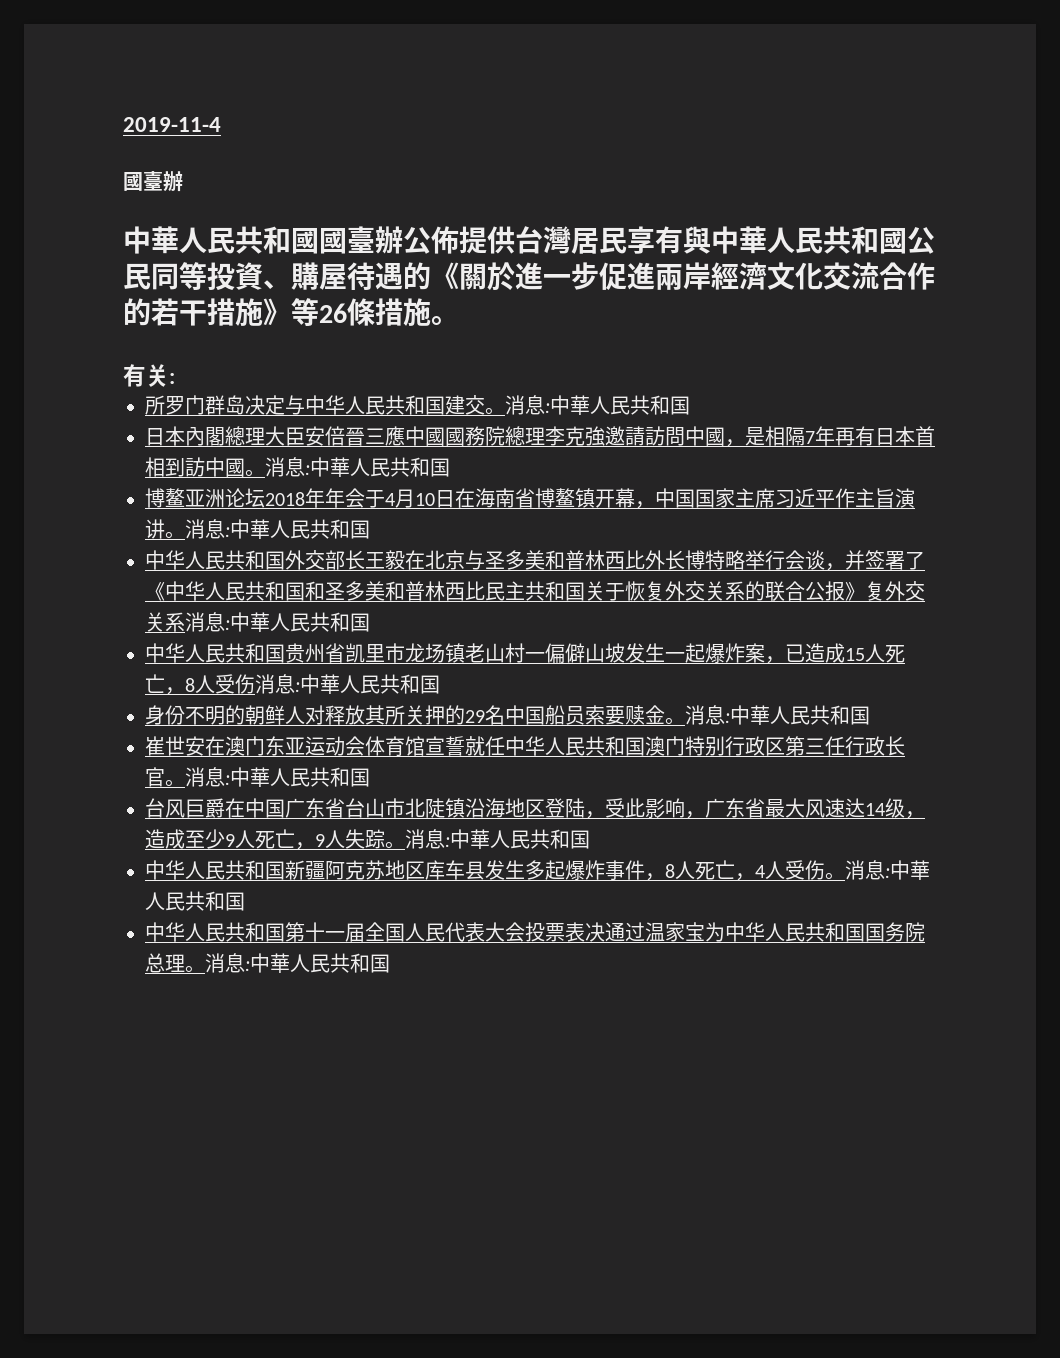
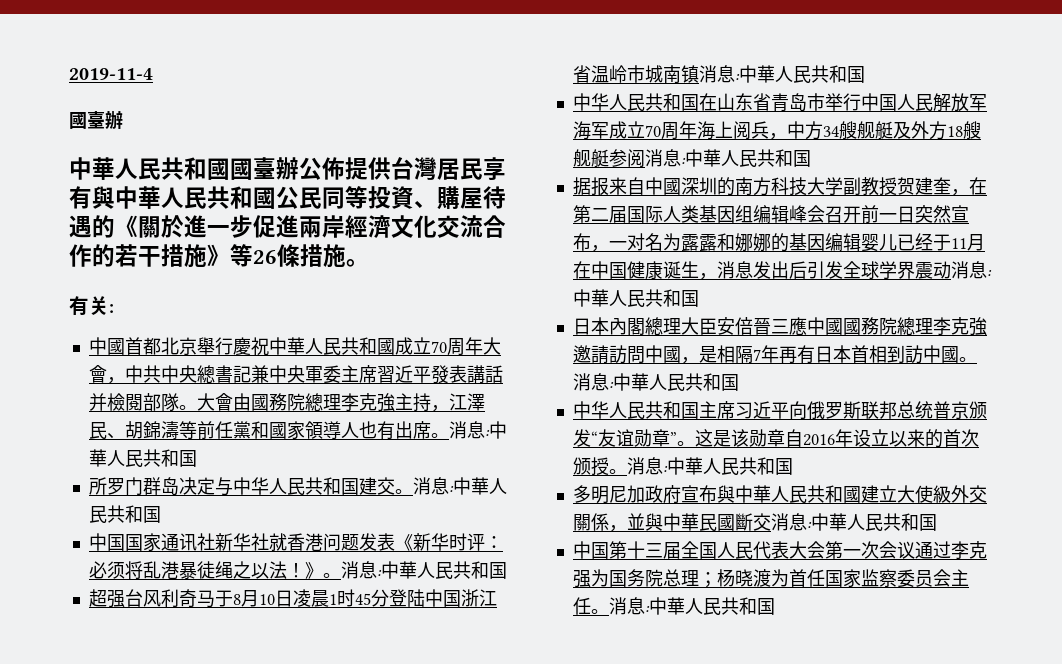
(175, 378) none -> [88,337,501,356] [88,365,503,384] [88,393,485,412] [88,421,507,440] [88,449,197,468] // 中國首都北京舉行慶祝中華人民共和國成立70周年大會，中共中央總書記兼中央軍委主席習近平發表講話并檢閱部隊。大會由國務院總理李克強主持，江澤民、胡錦濤等前任黨和國家領導人也有出席。消息:中華人民共和国
(690, 405) none -> [88,533,503,552] [88,561,507,580] [88,589,497,608] [572,65,865,84] [572,93,987,112] [572,121,981,140] [572,149,811,168] [572,177,987,196] [572,205,969,223] [572,233,985,252] [572,261,992,280] [572,289,699,308] // 中国国家通讯社新华社就香港问题发表《新华时评：必须将乱港暴徒绳之以法！》。消息:中華人民共和国 // 超强台风利奇马于8月10日凌晨1时45分登陆中国浙江省温岭市城南镇消息:中華人民共和国 // 中华人民共和国在山东省青岛市举行中国人民解放军海军成立70周年海上阅兵，中方34艘舰艇及外方18艘舰艇参阅消息:中華人民共和国 // 据报来自中國深圳的南方科技大学副教授贺建奎，在第二届国际人类基因组编辑峰会召开前一日突然宣布，一对名为露露和娜娜的基因编辑婴儿已经于11月在中国健康诞生，消息发出后引发全球学界震动消息:中華人民共和国
[145,488,915,509] [145,519,370,539] [145,550,925,571] [145,581,925,602] [145,612,370,632] [145,643,905,664] [145,674,440,695] [145,705,870,725] [145,736,905,756] [145,767,370,787] [145,798,925,819] [145,829,590,850] [145,860,930,881] [145,891,245,911] [145,922,925,942] [145,953,390,973] 博鳌亚洲论坛2018年年会于4月10日在海南省博鳌镇开幕，中国国家主席习近平作主旨演讲。消息:中華人民共和国 // 中华人民共和国外交部长王毅在北京与圣多美和普林西比外长博特略举行会谈，并签署了《中华人民共和国和圣多美和普林西比民主共和国关于恢复外交关系的联合公报》复外交关系消息:中華人民共和国 // 中华人民共和国贵州省凯里市龙场镇老山村一偏僻山坡发生一起爆炸案，已造成15人死亡，8人受伤消息:中華人民共和国 // 身份不明的朝鲜人对释放其所关押的29名中国船员索要赎金。消息:中華人民共和国 // 崔世安在澳门东亚运动会体育馆宣誓就任中华人民共和国澳门特别行政区第三任行政长官。消息:中華人民共和国 // 台风巨爵在中国广东省台山市北陡镇沿海地区登陆，受此影响，广东省最大风速达14级，造成至少9人死亡，9人失踪。消息:中華人民共和国 // 中华人民共和国新疆阿克苏地区库车县发生多起爆炸事件，8人死亡，4人受伤。消息:中華人民共和国 // 中华人民共和国第十一届全国人民代表大会投票表决通过温家宝为中华人民共和国国务院总理。消息:中華人民共和国 -> [572,401,987,420] [572,429,979,448] [572,457,793,476] [572,485,987,504] [572,513,937,532] [572,541,987,560] [572,569,969,588] [572,597,775,616] 中华人民共和国主席习近平向俄罗斯联邦总统普京颁发“友谊勋章”。这是该勋章自2016年设立以来的首次颁授。消息:中華人民共和国 // 多明尼加政府宣布與中華人民共和國建立大使級外交關係，並與中華民國斷交消息:中華人民共和国 // 中国第十三届全国人民代表大会第一次会议通过李克强为国务院总理；杨晓渡为首任国家监察委员会主任。消息:中華人民共和国

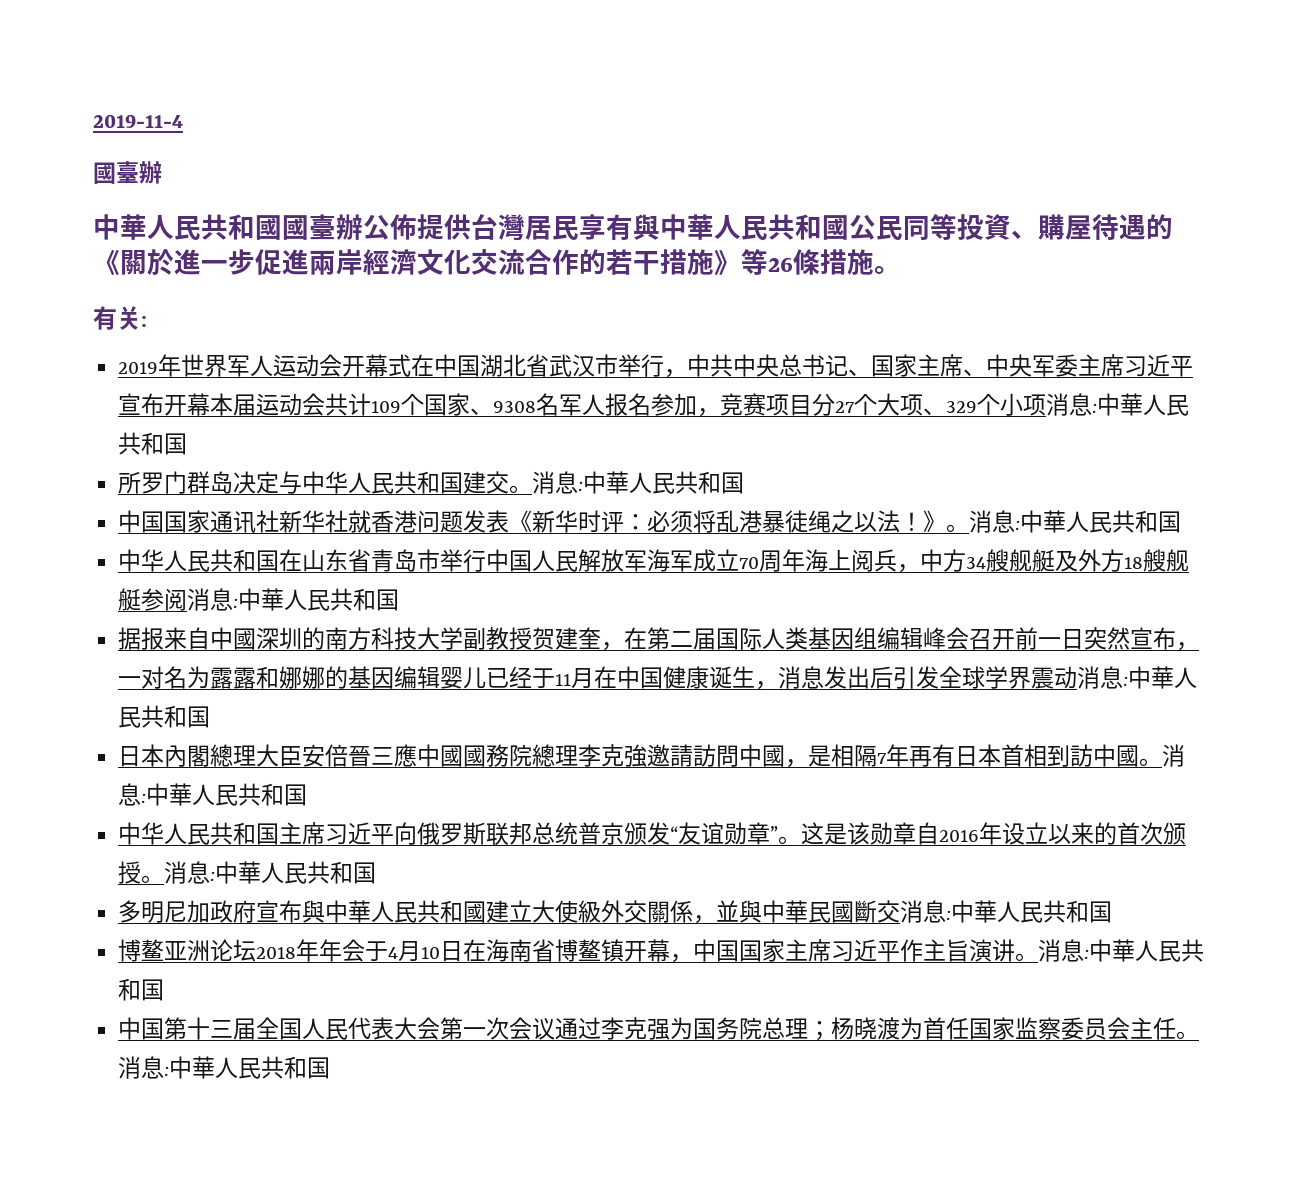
[88,337,501,356] [88,365,503,384] [88,393,485,412] [88,421,449,440] 中國首都北京舉行慶祝中華人民共和國成立70周年大會，中共中央總書記兼中央軍委主席習近平發表講話并檢閱部隊。大會由國務院總理李克強主持，江澤民、胡錦濤等前任黨和國家領導人也有出席。 -> [118,354,1194,378] [118,393,1047,417] 2019年世界军人运动会开幕式在中国湖北省武汉市举行，中共中央总书记、国家主席、中央军委主席习近平宣布开幕本届运动会共计109个国家、9308名军人报名参加，竞赛项目分27个大项、329个小项
[88,589,497,608] [572,65,865,84] // 超强台风利奇马于8月10日凌晨1时45分登陆中国浙江省温岭市城南镇消息:中華人民共和国 -> (1182, 522) none
(937, 522) none -> [118,939,1205,963] [118,978,165,1001] // 博鳌亚洲论坛2018年年会于4月10日在海南省博鳌镇开幕，中国国家主席习近平作主旨演讲。消息:中華人民共和国

